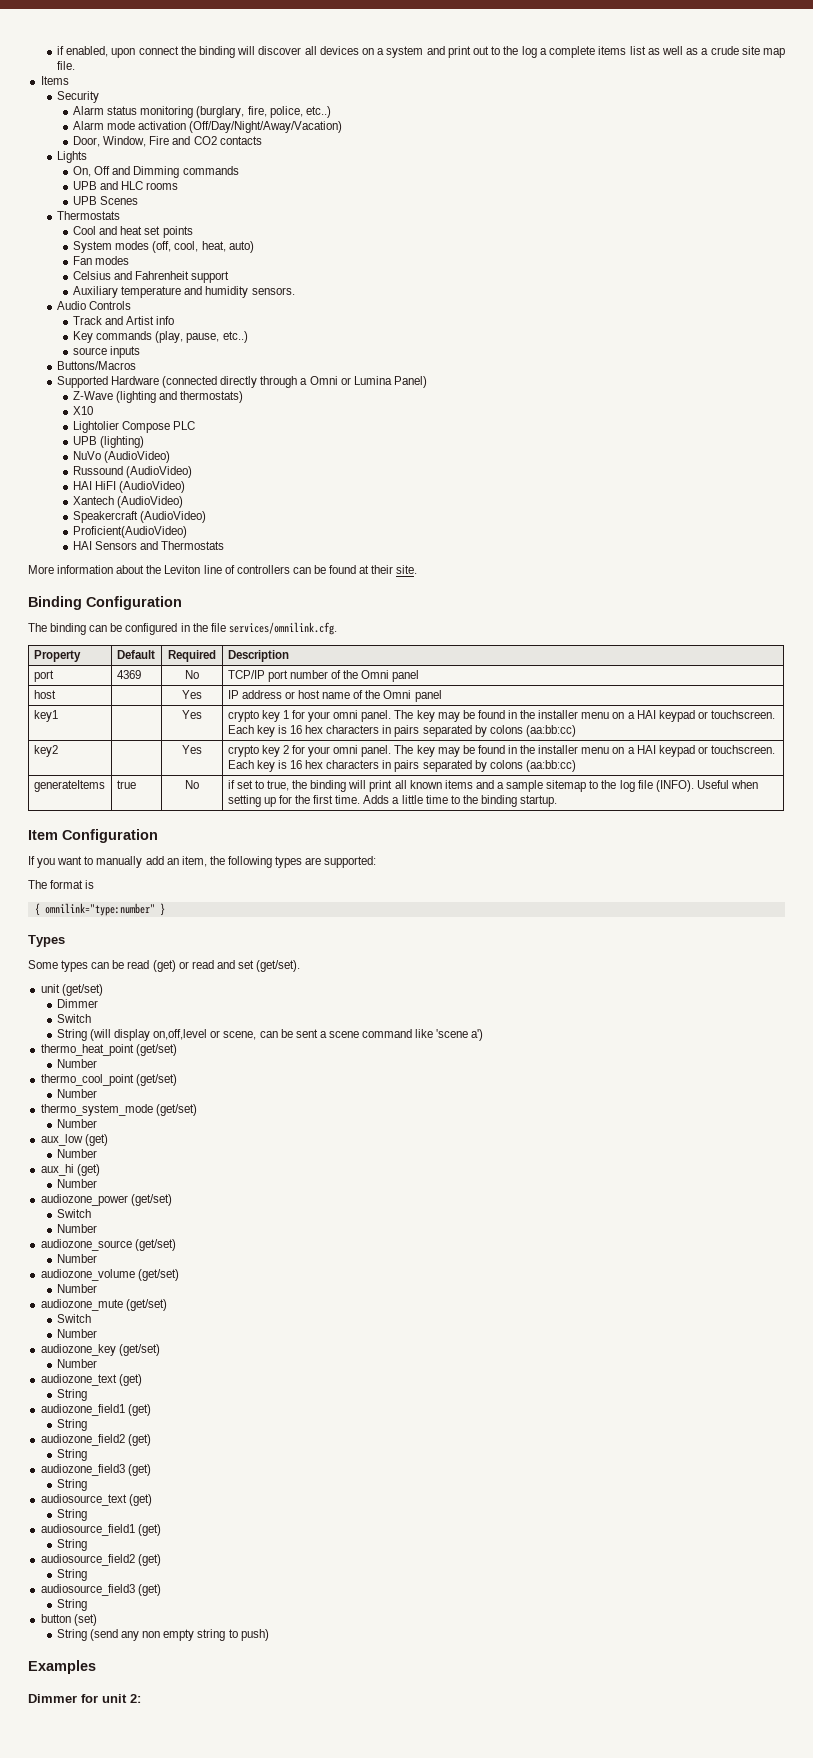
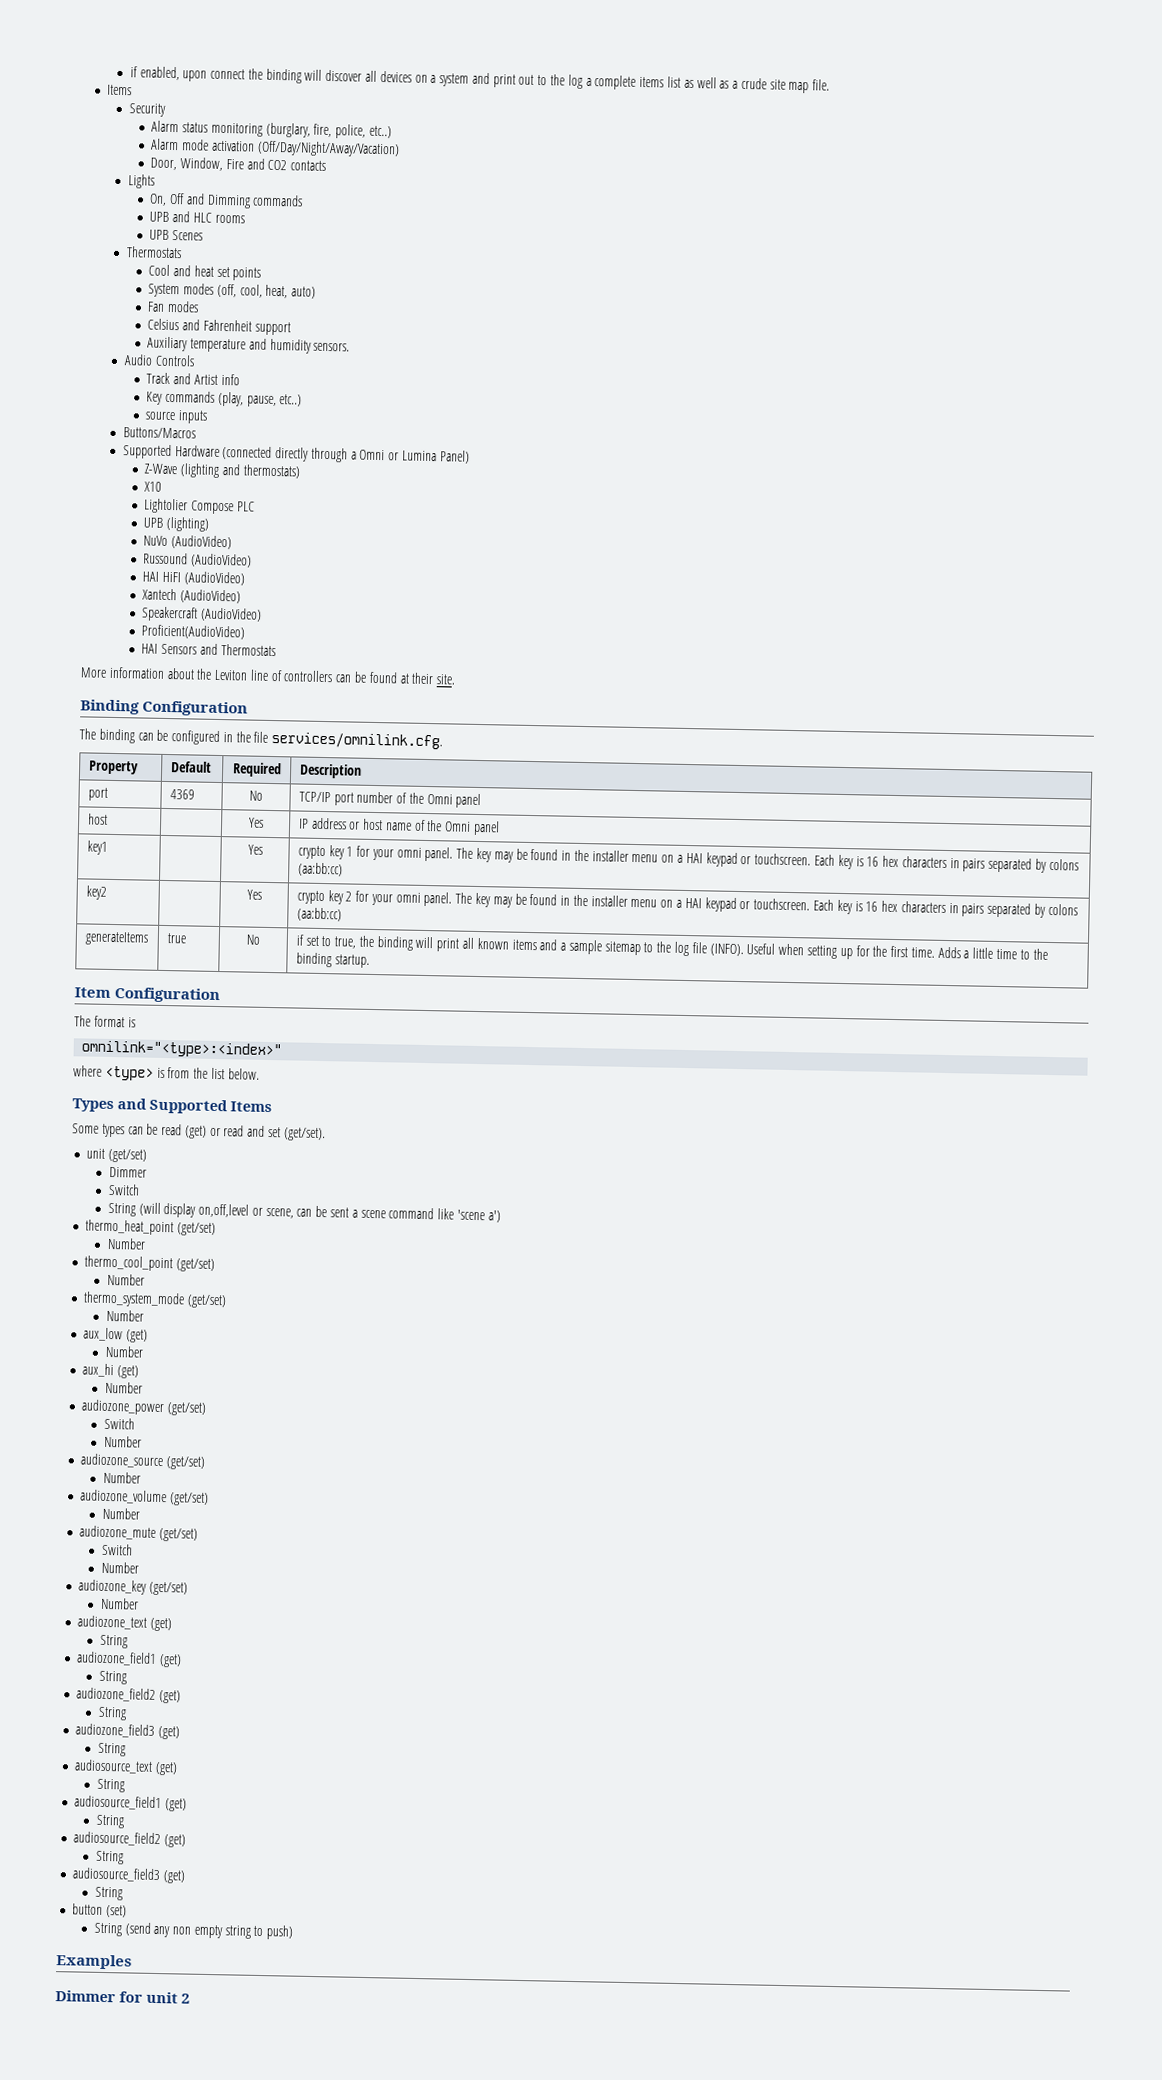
[28,856,377,868] [28,880,95,889] [34,903,165,916] [28,935,65,947] If you want to manually add an item, the following types are supported: // The format is // { omnilink="type:number" } // Types -> [74,1015,136,1028] [81,1040,283,1059] [73,1065,260,1081] [72,1098,272,1115] The format is // omnilink="<type>:<index>" // where <type> is from the list below. // Types and Supported Items
[130,1694,141,1703] 2: -> [181,1993,190,2004] 2

